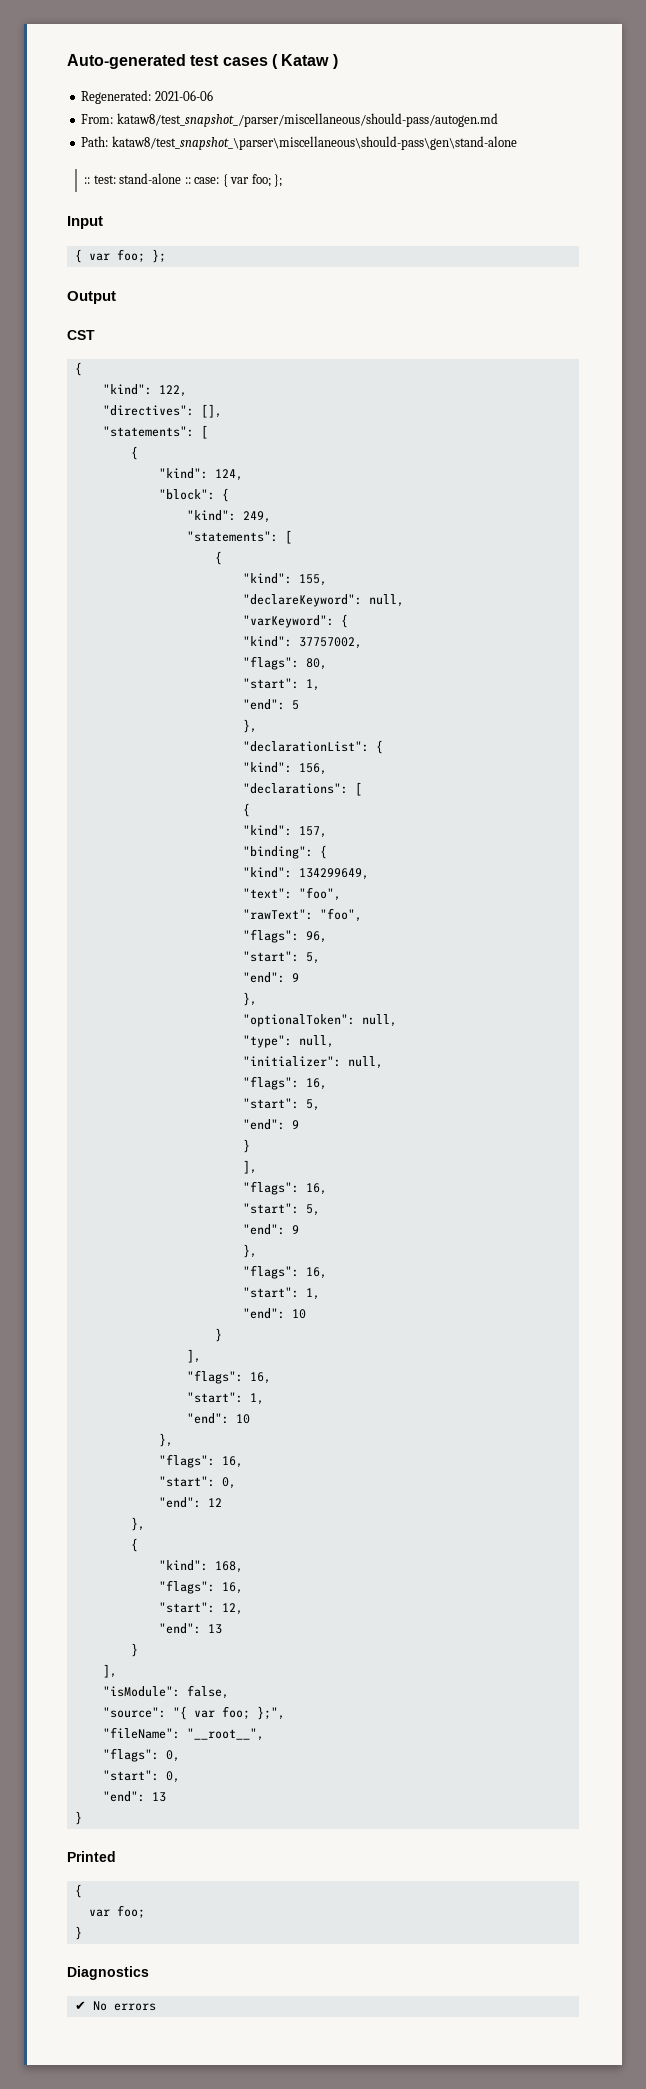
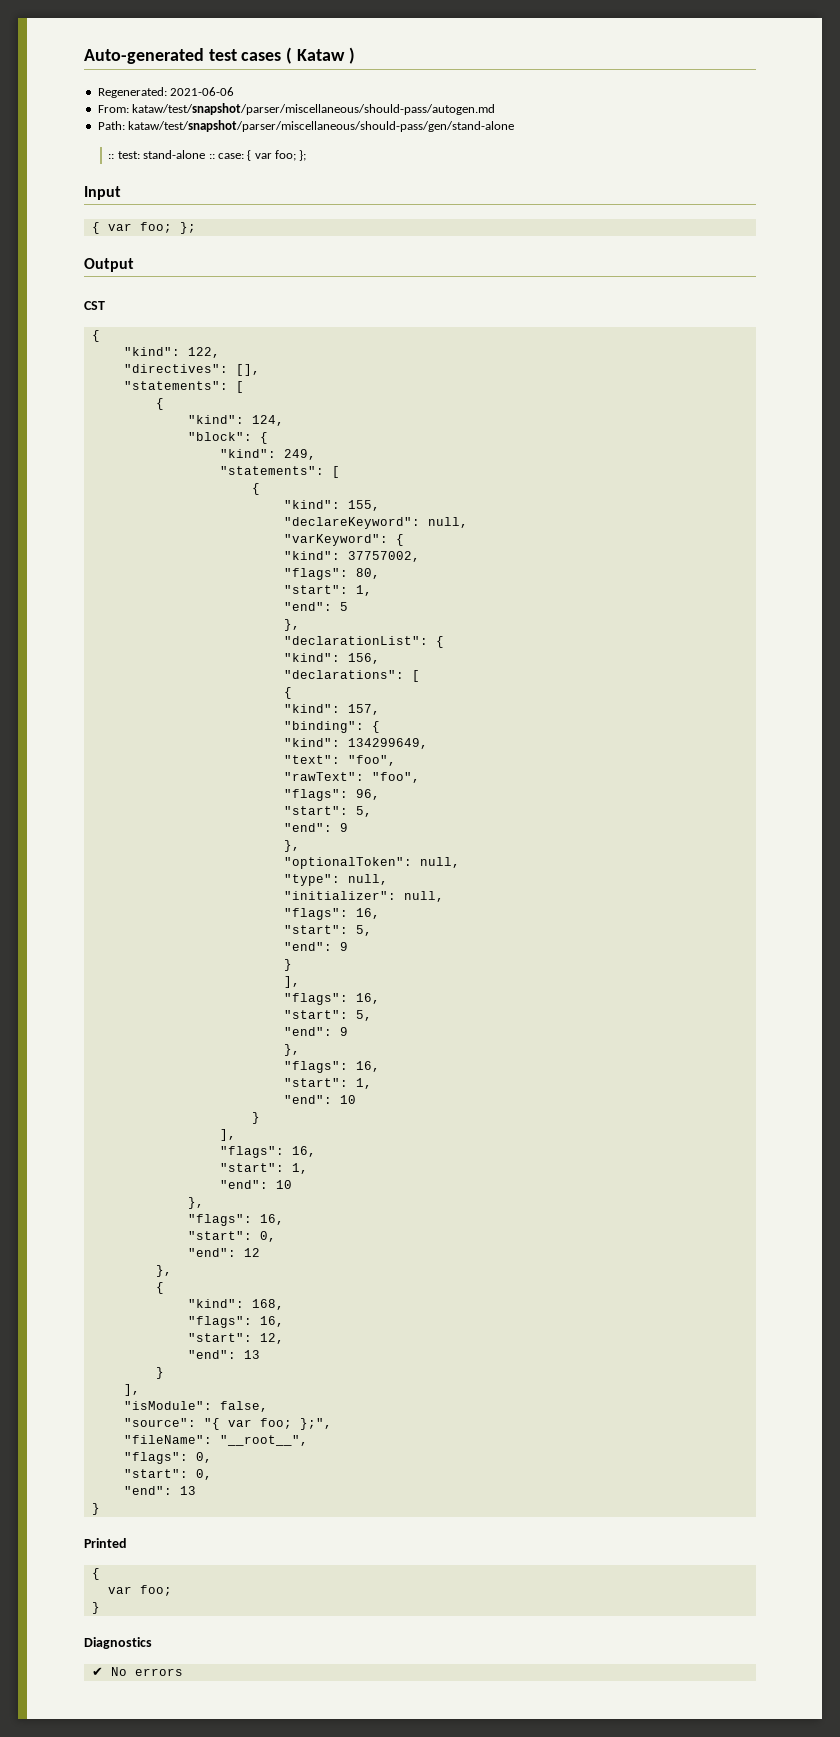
[116,113,498,127] kataw8/test_snapshot_/parser/miscellaneous/should-pass/autogen.md -> [132,103,496,115] kataw/test/snapshot/parser/miscellaneous/should-pass/autogen.md
[111,136,517,150] kataw8/test_snapshot_\parser\miscellaneous\should-pass\gen\stand-alone -> [128,120,515,132] kataw/test/snapshot/parser/miscellaneous/should-pass/gen/stand-alone

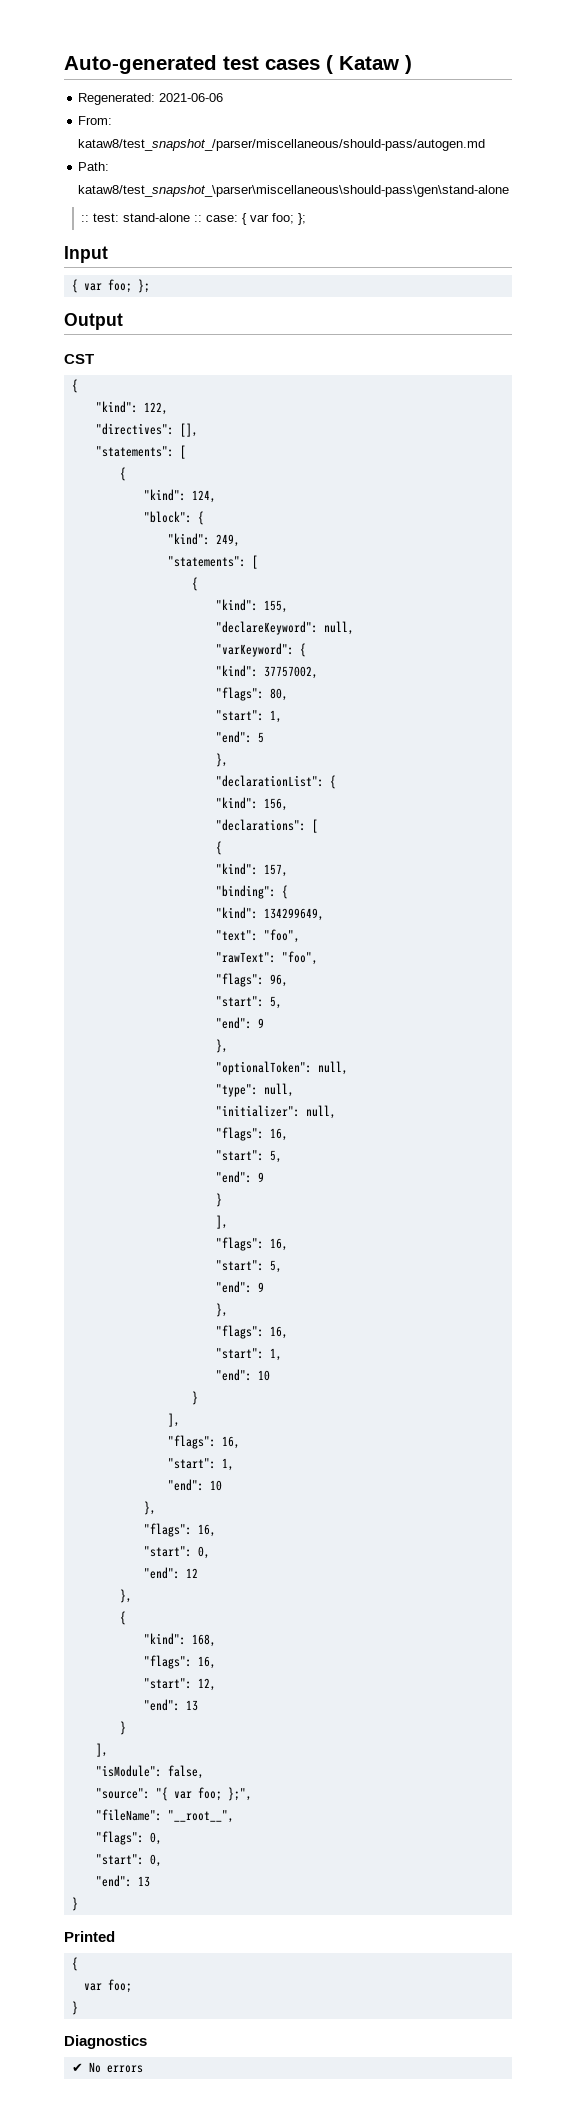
[132,103,496,115] kataw/test/snapshot/parser/miscellaneous/should-pass/autogen.md -> [78,139,486,151] kataw8/test_snapshot_/parser/miscellaneous/should-pass/autogen.md
[128,120,515,132] kataw/test/snapshot/parser/miscellaneous/should-pass/gen/stand-alone -> [78,185,510,197] kataw8/test_snapshot_\parser\miscellaneous\should-pass\gen\stand-alone

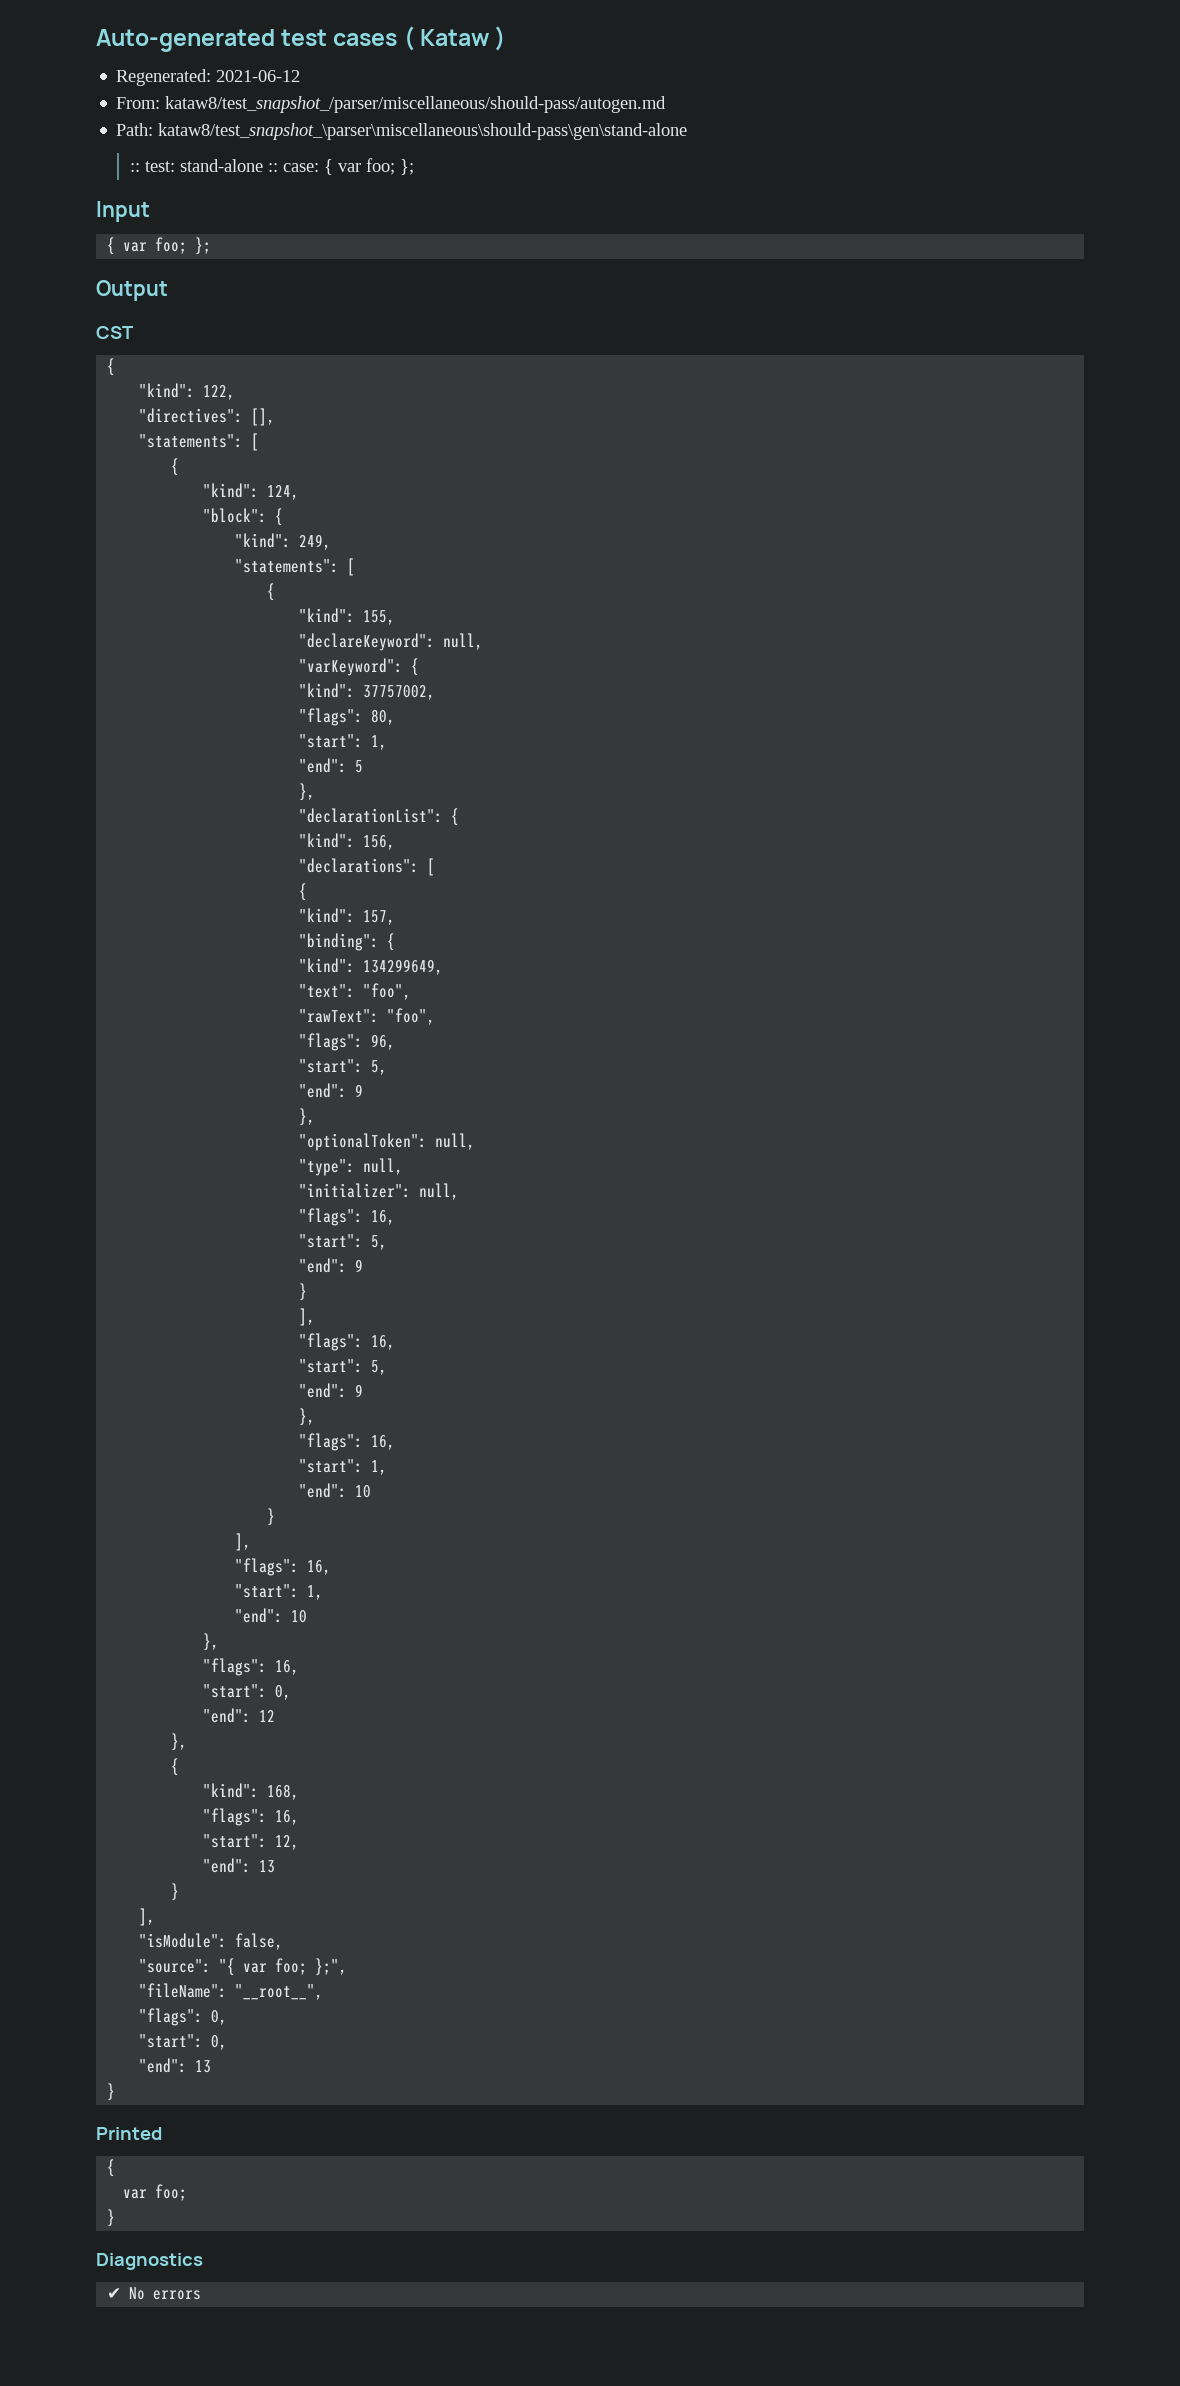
[159,93,224,102] 2021-06-06 -> [216,70,301,82] 2021-06-12

